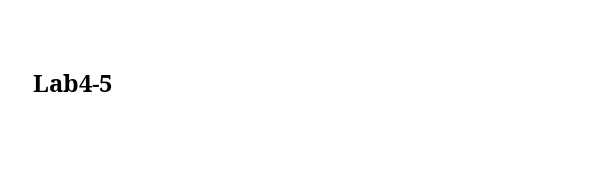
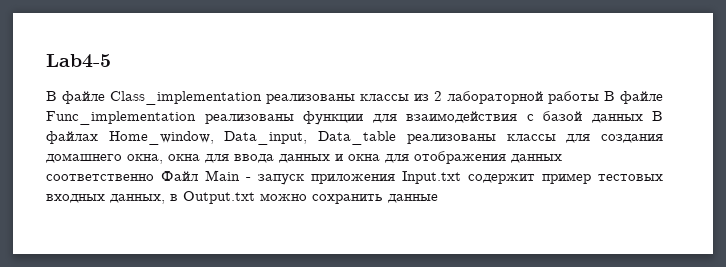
(112, 83) none -> [46,91,663,105] [46,111,663,125] [46,131,663,145] [46,151,562,164] [46,170,663,185] [46,191,438,204] // В файле Class_implementation реализованы классы из 2 лабораторной работы В файле Func_implementation реализованы функции для взаимодействия с базой данных В файлах Home_window, Data_input, Data_table реализованы классы для создания домашнего окна, окна для ввода данных и окна для отображения данных соответственно Файл Main - запуск приложения Input.txt содержит пример тестовых входных данных, в Output.txt можно сохранить данные

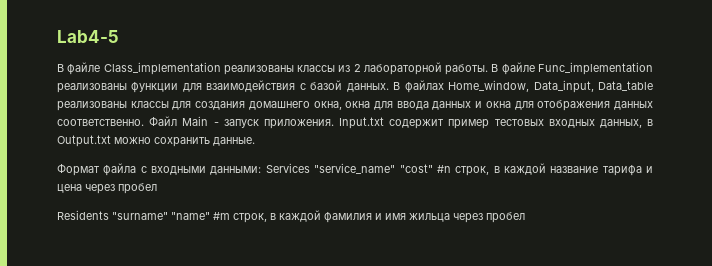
[548,91,599,104] работы -> [445,64,489,75] работы.
[591,114,643,123] данных -> [346,83,389,92] данных.
[46,174,154,181] соответственно -> [57,119,144,126] соответственно.
[311,174,395,184] приложения -> [263,119,334,129] приложения.
[388,194,438,203] данные -> [213,137,255,146] [57,163,653,176] [57,183,157,194] [57,210,525,223] данные. // Формат файла с входными данными: Services "service_name" "cost" #n строк, в каждой название тарифа и цена через пробел // Residents "surname" "name" #m строк, в каждой фамилия и имя жильца через пробел

